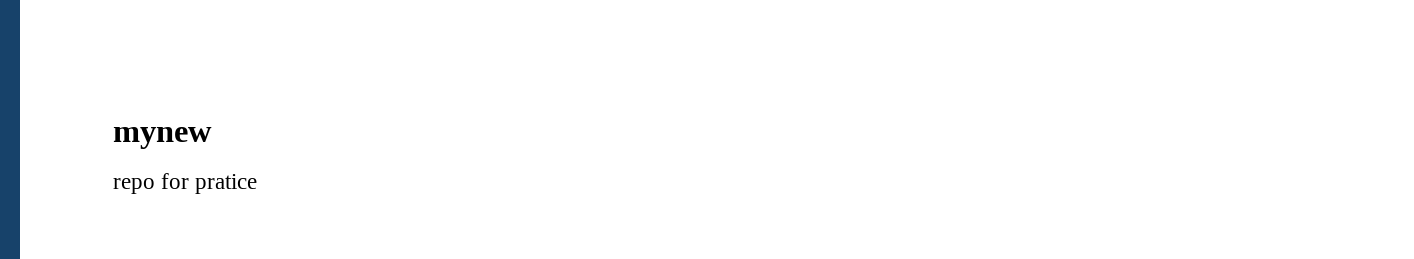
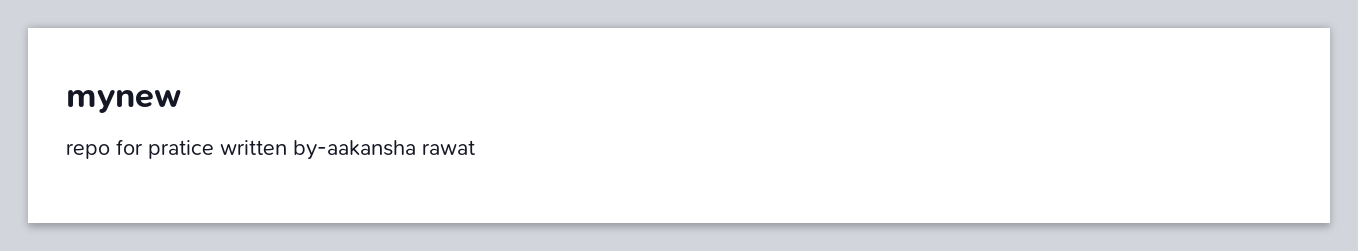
(258, 184) none -> [220,140,475,160] written by-aakansha rawat

